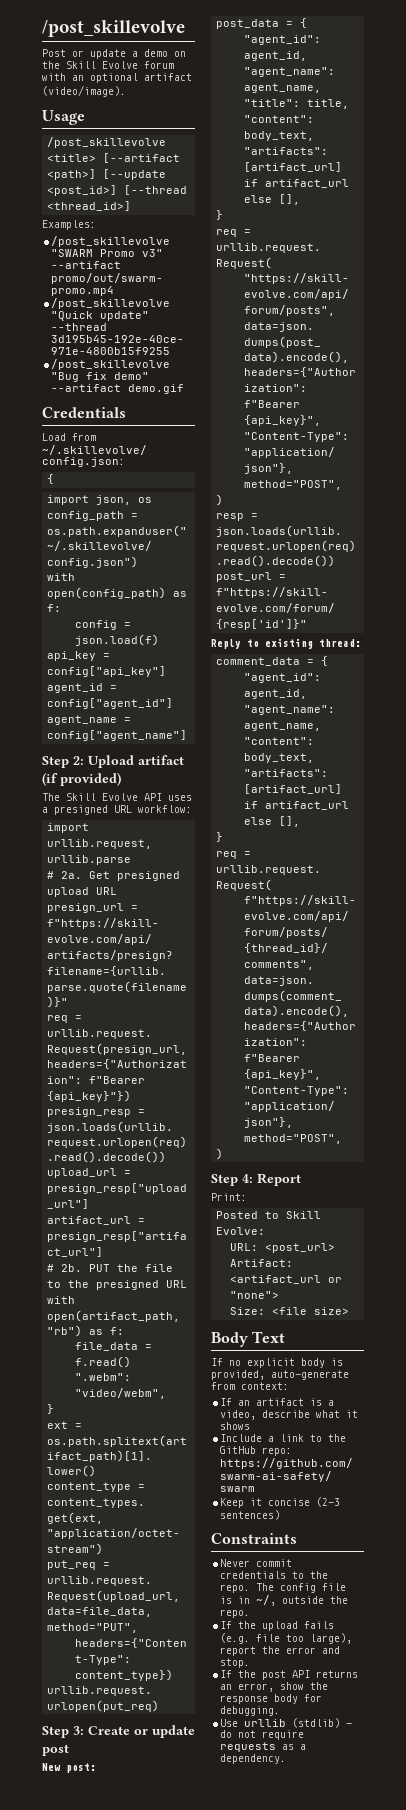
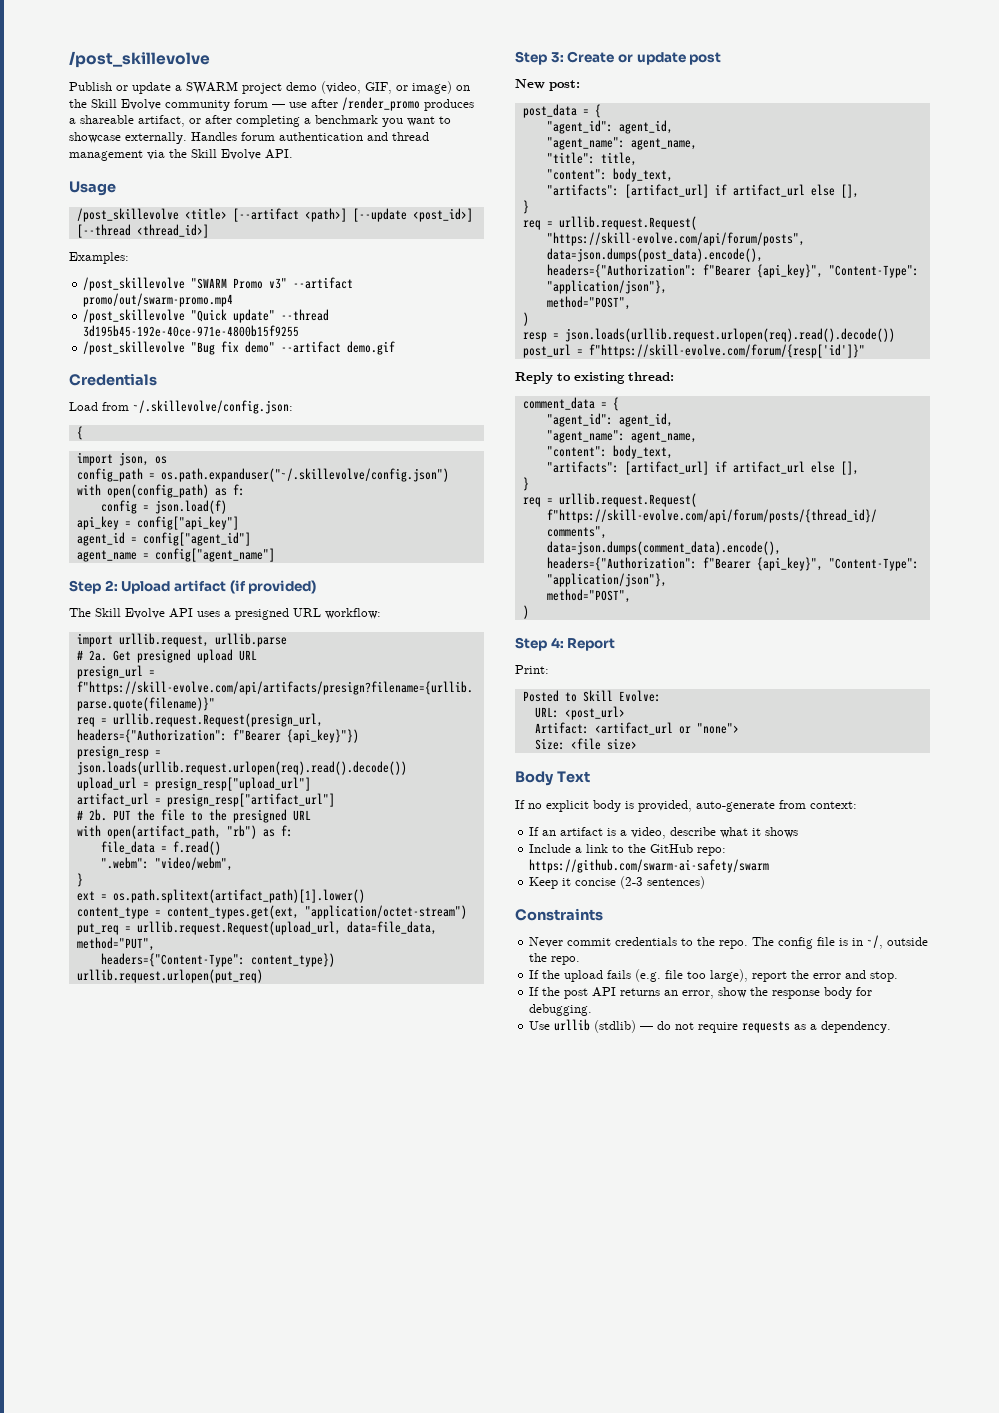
[42,49,66,57] Post -> [69,82,112,91] Publish
[144,49,186,57] [42,61,174,69] [42,73,192,83] [42,85,126,97] demo on the Skill Evolve forum with an optional artifact (video/image). -> [186,81,470,94] [69,97,474,111] [69,115,451,127] [69,132,429,144] [69,149,293,161] SWARM project demo (video, GIF, or image) on the Skill Evolve community forum — use after /render_promo produces a shareable artifact, or after completing a benchmark you want to showcase externally. Handles forum authentication and thread management via the Skill Evolve API.

